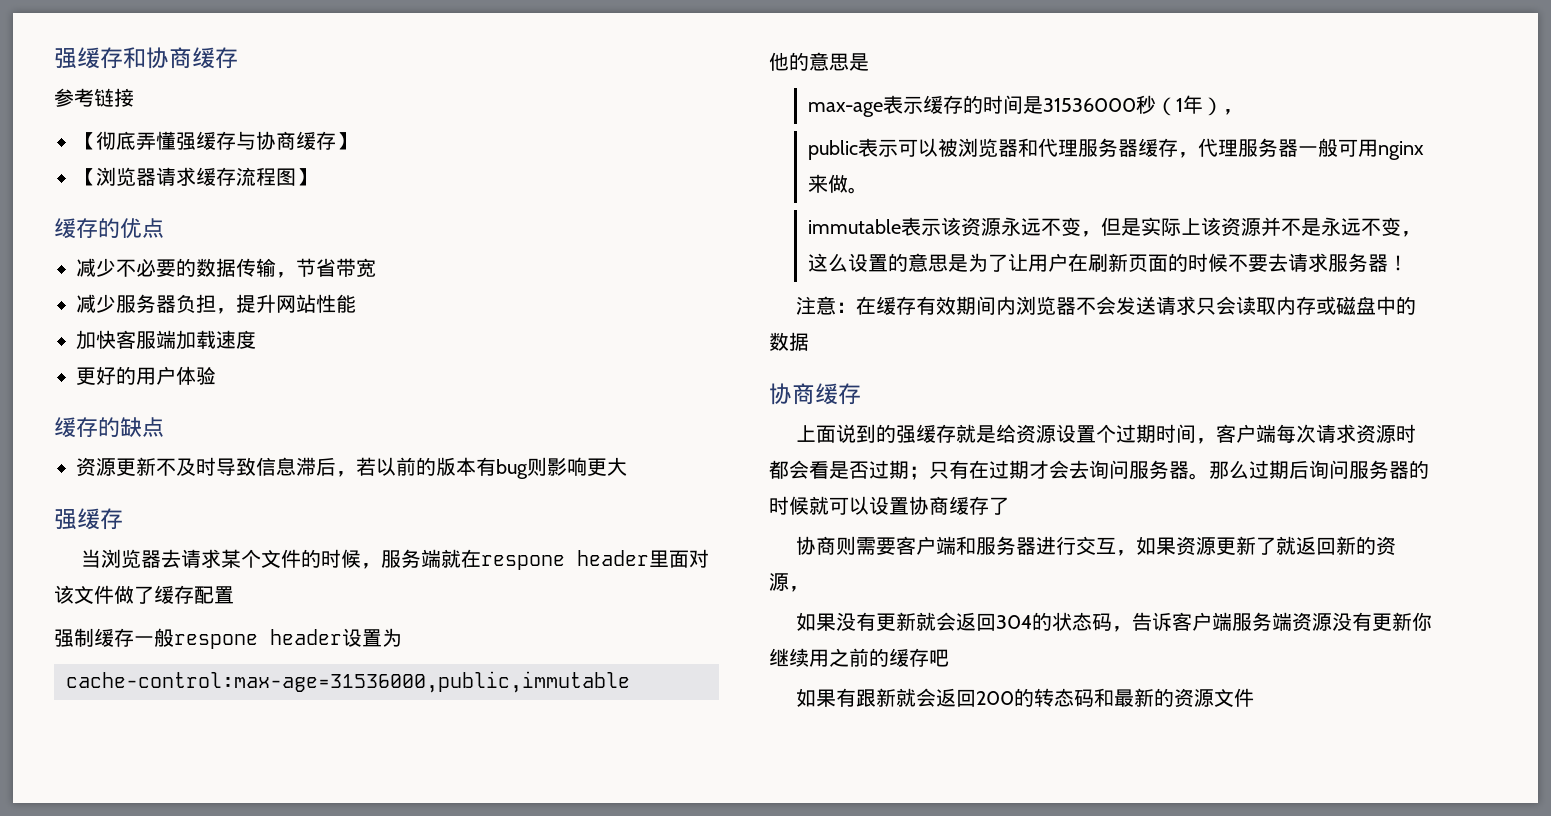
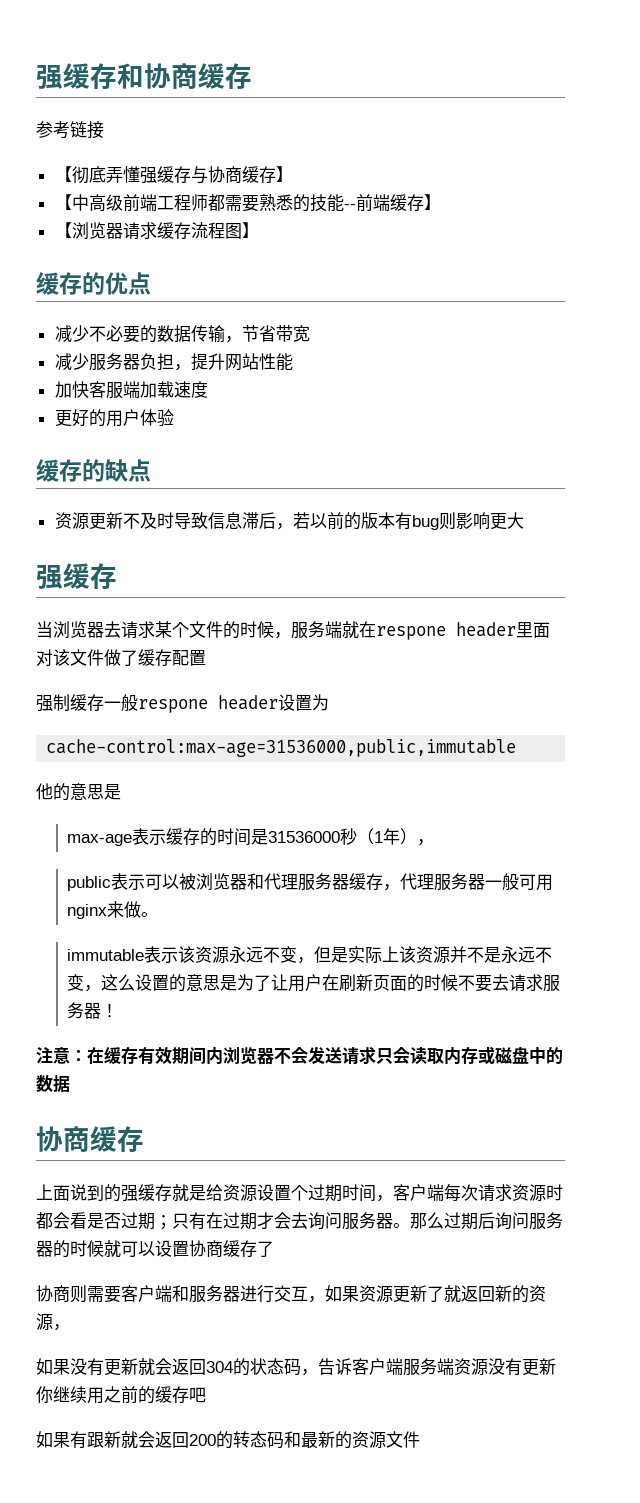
(356, 141) none -> [54,194,441,212] // 【中高级前端工程师都需要熟悉的技能--前端缓存】

